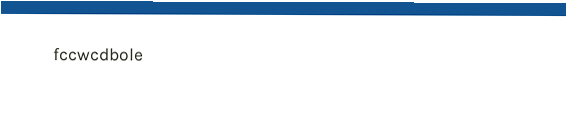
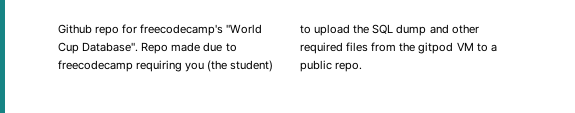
[53,47,144,62] fccwcdbole -> [58,24,263,36] [58,42,237,54] [58,60,274,72] [300,24,479,36] [300,42,497,54] [300,60,363,72] Github repo for freecodecamp's "World Cup Database". Repo made due to freecodecamp requiring you (the student) to upload the SQL dump and other required files from the gitpod VM to a public repo.

